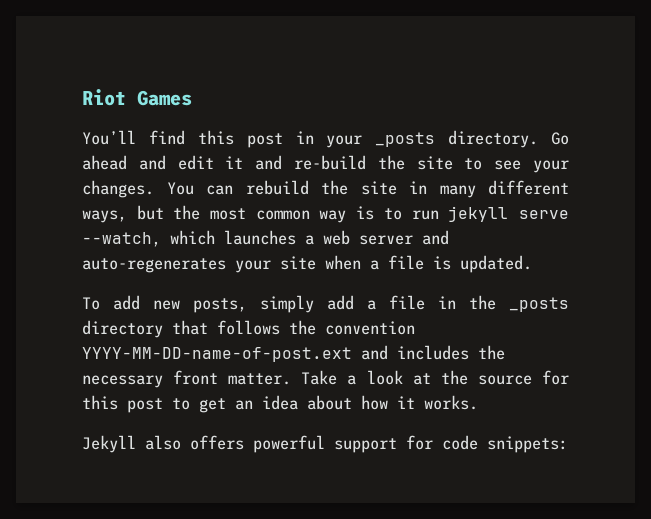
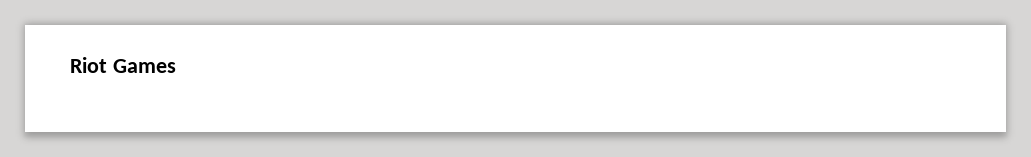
[82,130,569,148] [82,155,569,173] [82,180,569,198] [82,205,569,223] [82,230,449,247] [82,255,532,273] [82,295,569,313] [82,320,415,338] [82,345,505,362] [82,370,569,388] [82,395,478,413] [82,435,568,453] // You’ll find this post in your _posts directory. Go ahead and edit it and re-build the site to see your changes. You can rebuild the site in many different ways, but the most common way is to run jekyll serve --watch, which launches a web server and auto-regenerates your site when a file is updated. // To add new posts, simply add a file in the _posts directory that follows the convention YYYY-MM-DD-name-of-post.ext and includes the necessary front matter. Take a look at the source for this post to get an idea about how it works. // Jekyll also offers powerful support for code snippets: -> (176, 66) none

